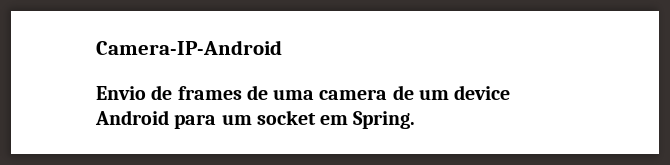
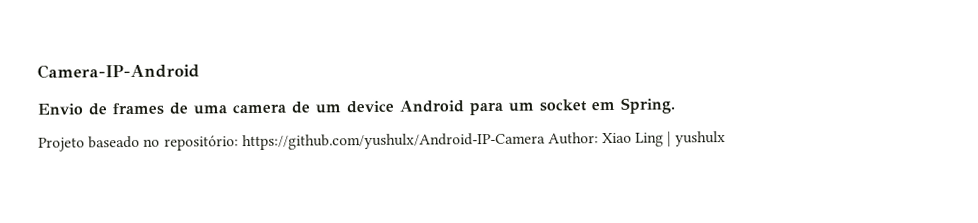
(416, 120) none -> [38,131,726,152] // Projeto baseado no repositório: https://github.com/yushulx/Android-IP-Camera Author: Xiao Ling | yushulx

